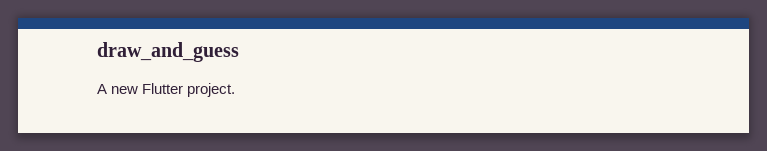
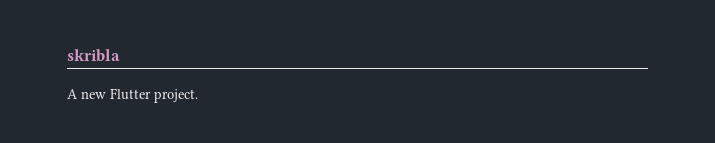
[97,42,239,62] draw_and_guess -> [67,49,120,62] skribla

